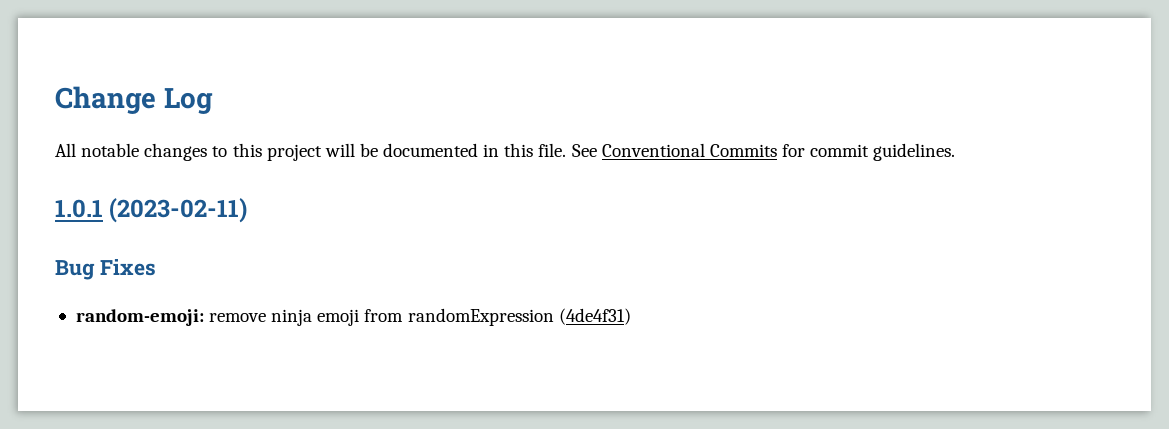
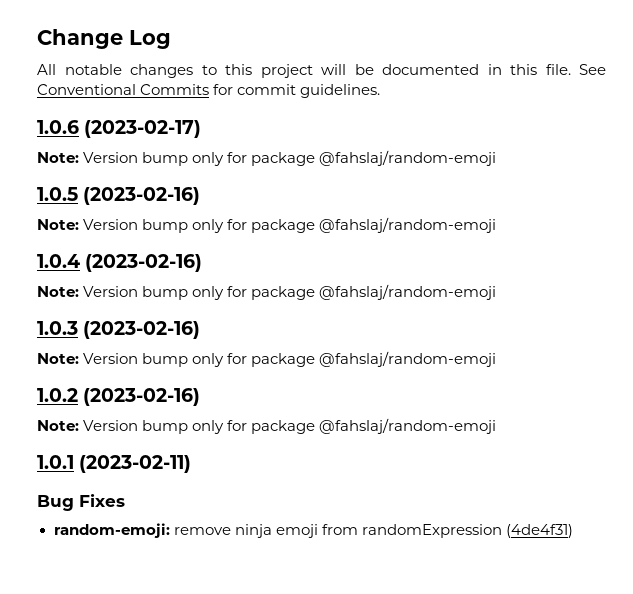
(956, 152) none -> [37,120,202,138] [37,150,497,166] [37,187,201,205] [37,217,497,233] [37,254,203,272] [37,284,497,300] [37,321,201,339] [37,351,497,367] [37,388,201,406] [37,418,497,434] // 1.0.6 (2023-02-17) // Note: Version bump only for package @fahslaj/random-emoji // 1.0.5 (2023-02-16) // Note: Version bump only for package @fahslaj/random-emoji // 1.0.4 (2023-02-16) // Note: Version bump only for package @fahslaj/random-emoji // 1.0.3 (2023-02-16) // Note: Version bump only for package @fahslaj/random-emoji // 1.0.2 (2023-02-16) // Note: Version bump only for package @fahslaj/random-emoji

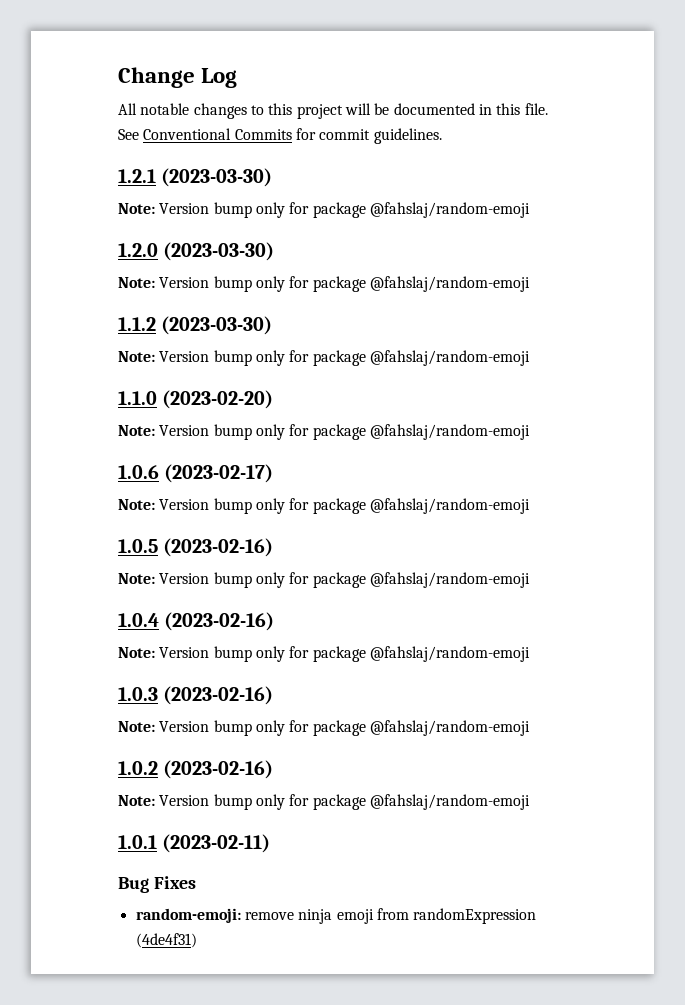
(381, 91) none -> [118,168,273,187] [118,202,530,218] [118,242,275,261] [118,276,530,292] [118,316,273,335] [118,350,530,366] [118,390,274,409] [118,424,530,440] // 1.2.1 (2023-03-30) // Note: Version bump only for package @fahslaj/random-emoji // 1.2.0 (2023-03-30) // Note: Version bump only for package @fahslaj/random-emoji // 1.1.2 (2023-03-30) // Note: Version bump only for package @fahslaj/random-emoji // 1.1.0 (2023-02-20) // Note: Version bump only for package @fahslaj/random-emoji

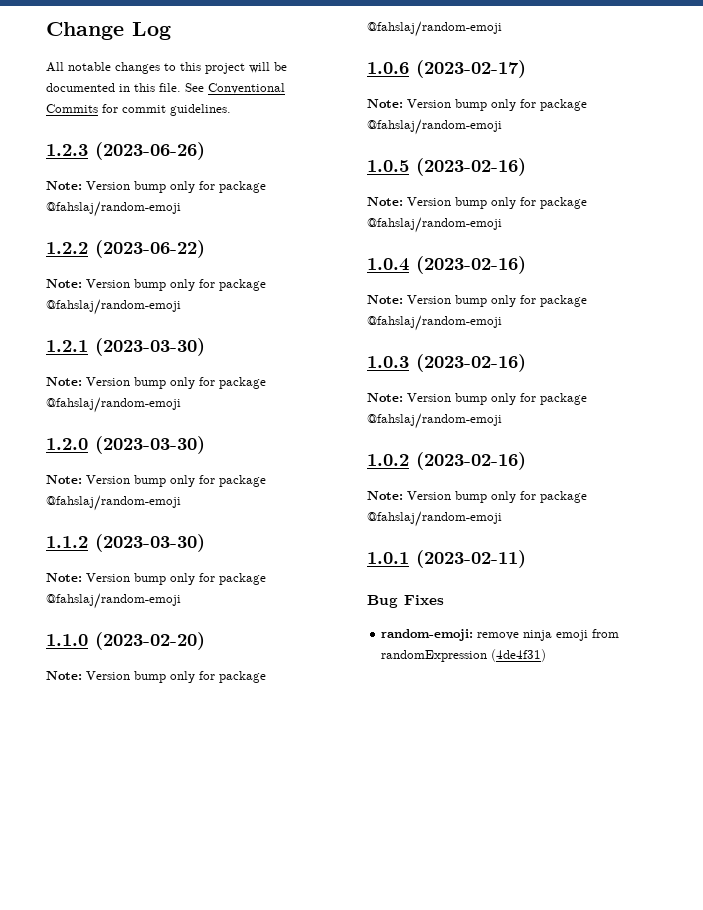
(442, 136) none -> [46,142,205,160] [46,181,266,193] [46,201,181,217] [46,240,205,258] [46,279,266,291] [46,299,181,315] // 1.2.3 (2023-06-26) // Note: Version bump only for package @fahslaj/random-emoji // 1.2.2 (2023-06-22) // Note: Version bump only for package @fahslaj/random-emoji

